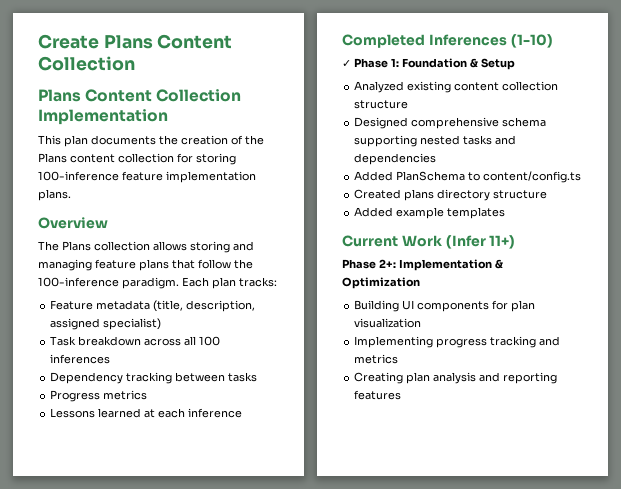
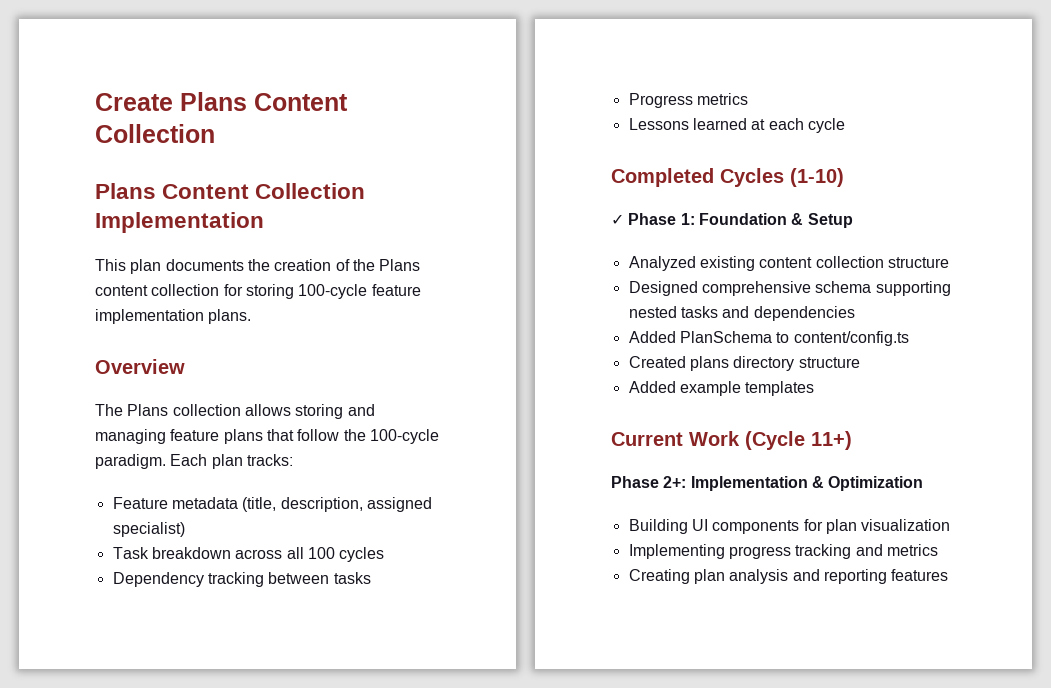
[38,171,119,181] 100-inference -> [298,284,368,299] 100-cycle
[38,277,119,287] 100-inference -> [369,429,439,444] 100-cycle
[50,354,111,364] inferences -> [339,547,385,562] cycles
[188,408,243,418] inference -> [807,118,845,133] cycle
[428,34,507,46] Inferences -> [720,168,784,187] Cycles
[445,235,486,249] (Infer -> [745,431,805,450] (Cycle

